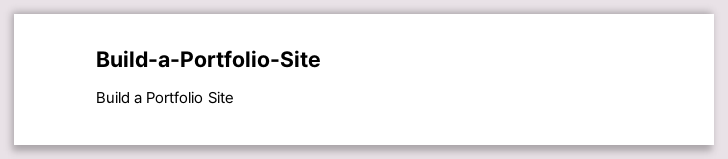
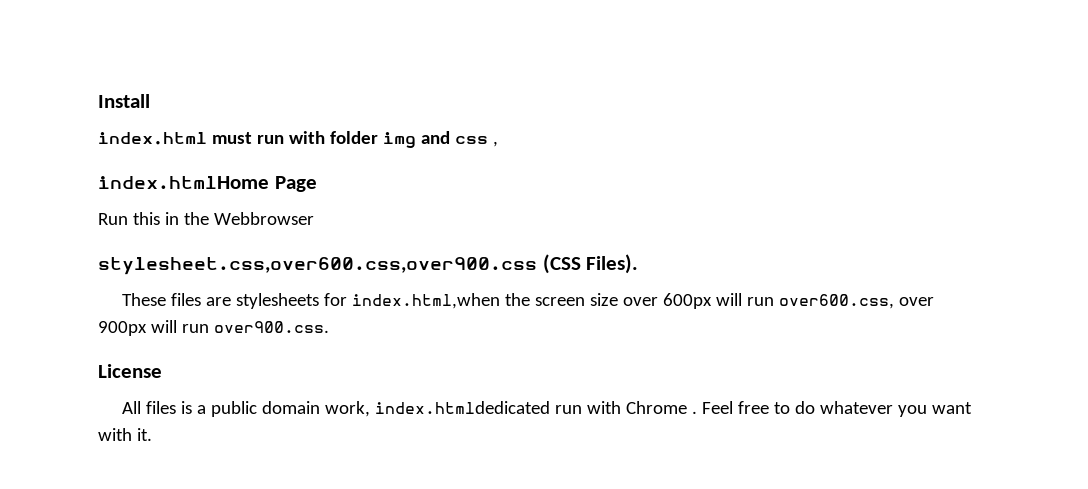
[96,50,321,68] [96,91,234,104] Build-a-Portfolio-Site // Build a Portfolio Site -> [98,94,150,108] [98,131,498,148] [98,176,317,192] [98,212,314,225] [98,254,639,275] [122,293,935,309] [98,320,329,336] [98,364,162,378] [122,401,973,417] [98,428,152,441] Install // index.html must run with folder img and css , // index.htmlHome Page // Run this in the Webbrowser // stylesheet.css,over600.css,over900.css (CSS Files). // These files are stylesheets for index.html,when the screen size over 600px will run over600.css, over 900px will run over900.css. // License // All files is a public domain work, index.htmldedicated run with Chrome . Feel free to do whatever you want with it.

